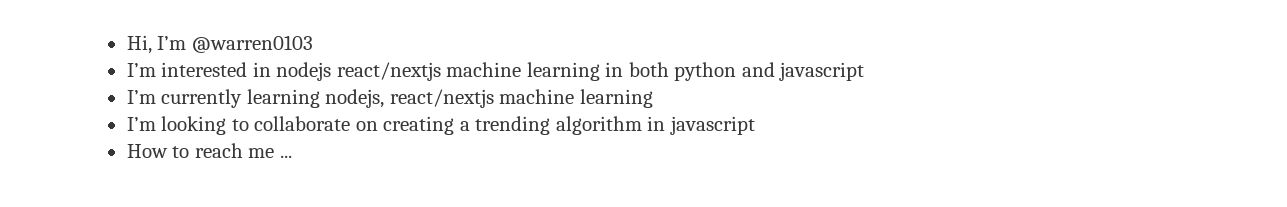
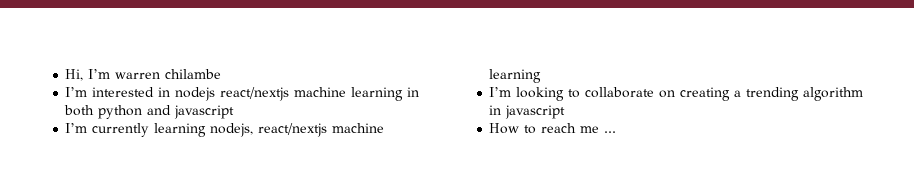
[191,35,313,53] @warren0103 -> [115,69,222,79] warren chilambe

